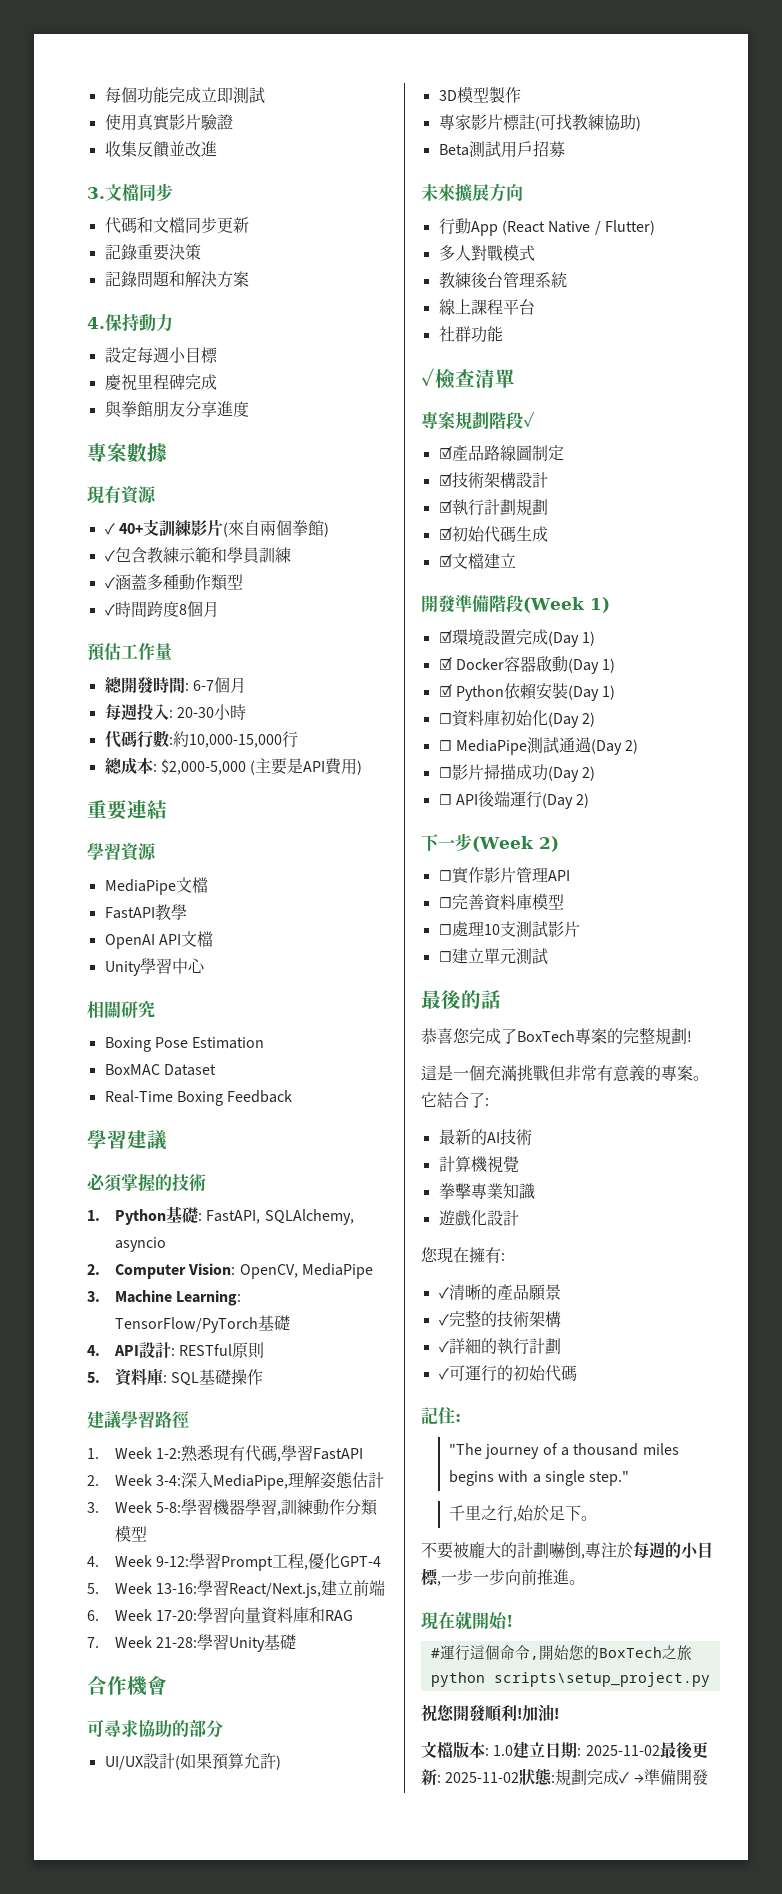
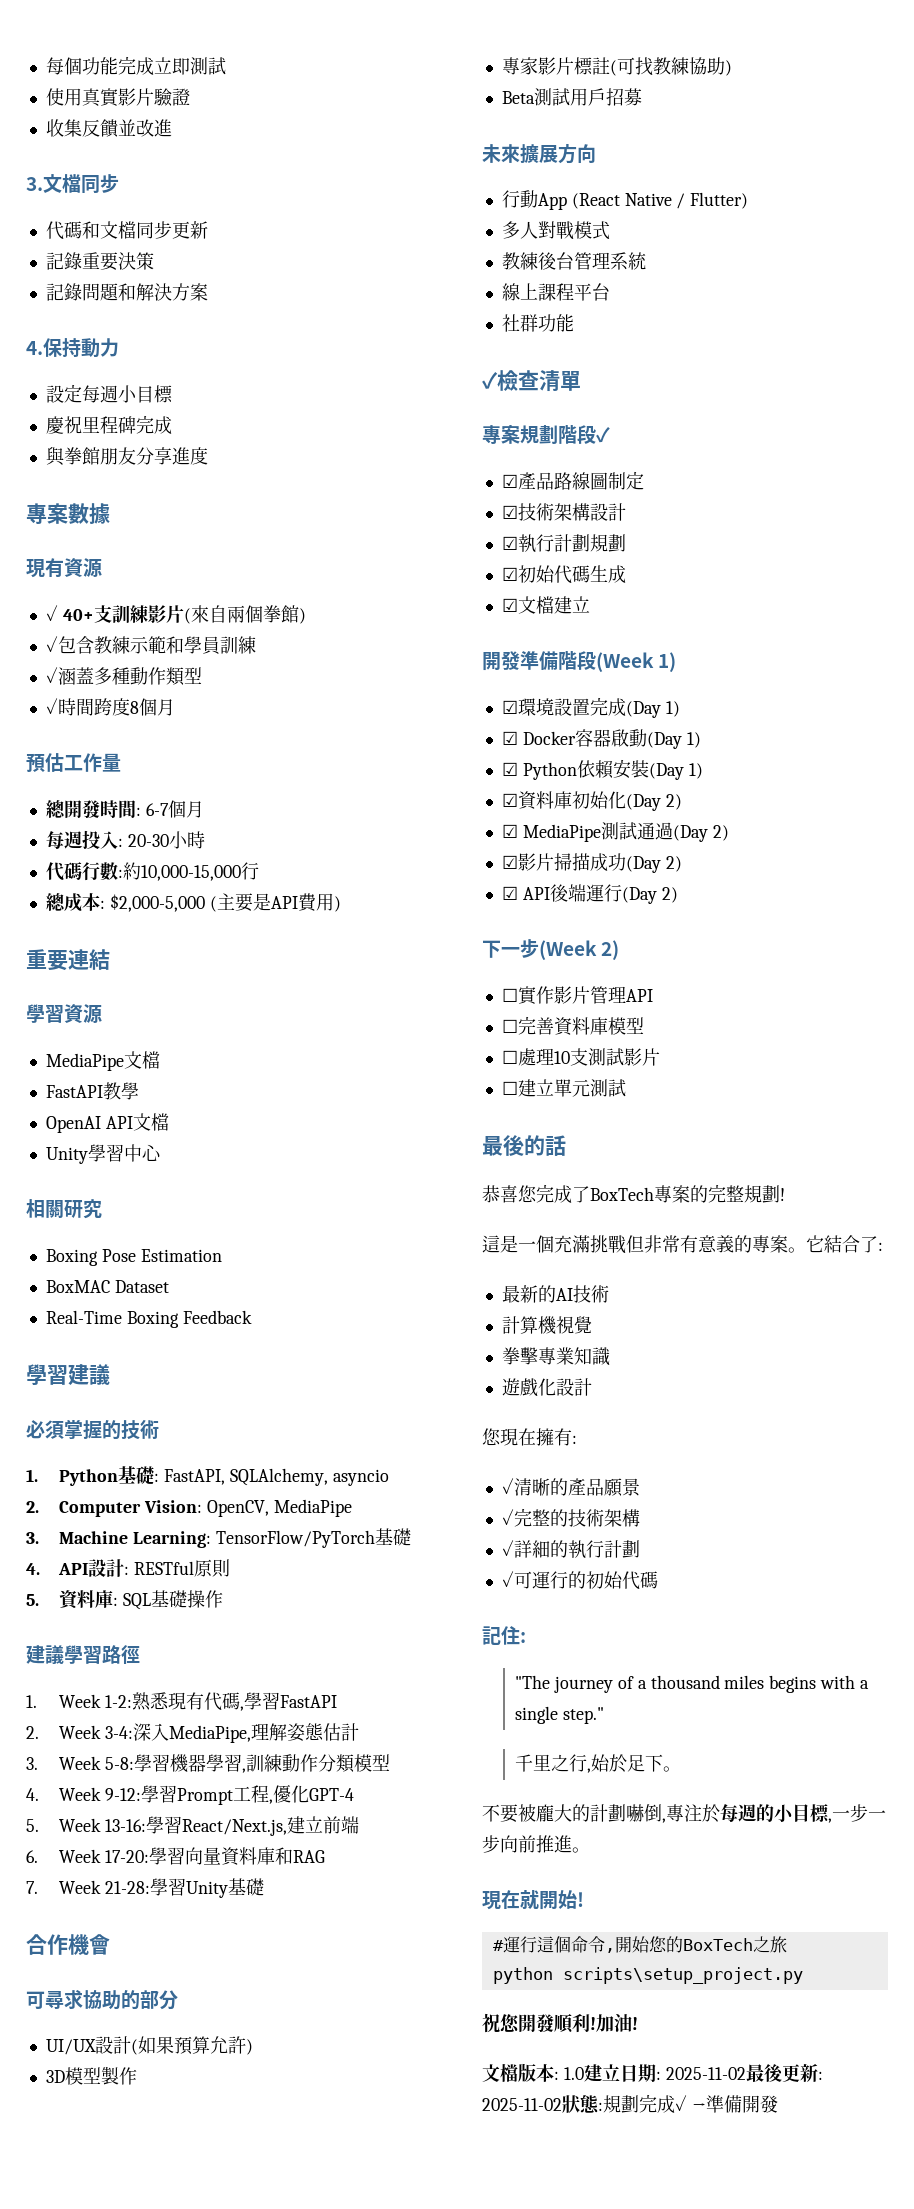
[438,713,452,724] ☐ -> [501,793,518,807] ☑
[438,740,452,751] ☐ -> [501,824,518,838] ☑
[438,767,452,778] ☐ -> [501,855,518,869] ☑
[438,794,452,805] ☐ -> [501,886,518,900] ☑

